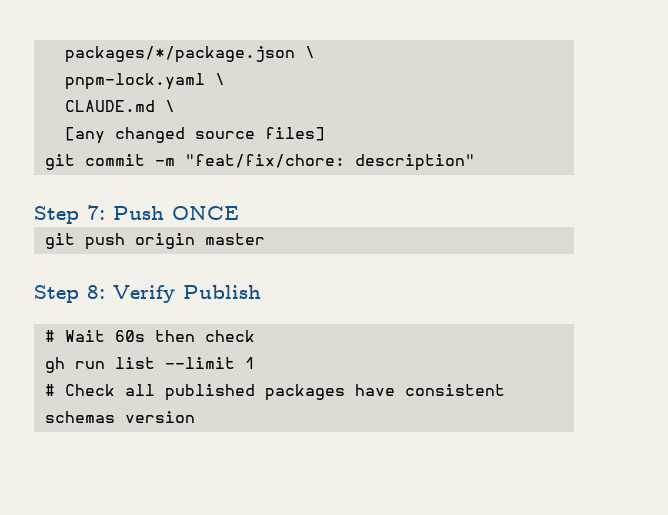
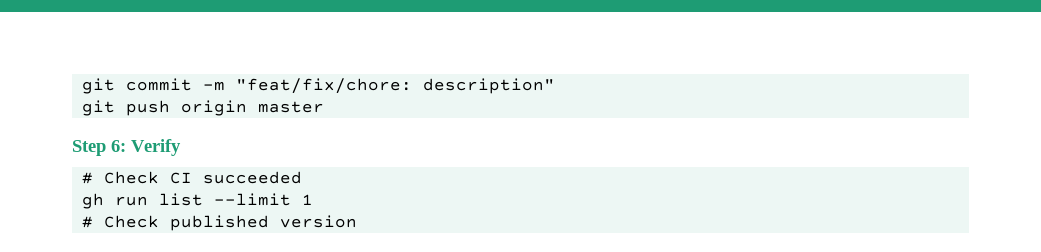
[64,46,315,63] [64,73,225,90] [64,100,175,112] [64,127,325,144] packages/*/package.json \ // pnpm-lock.yaml \ // CLAUDE.md \ // [any changed source files] // -> (81, 86) none
[34,205,239,224] // Step 7: Push ONCE -> (555, 86) none
[87,285,105,299] 8: -> [111,140,126,152] 6:
[183,285,261,299] [44,330,255,342] Publish // # Wait 60s then check -> [81,171,302,184] // # Check CI succeeded
[124,384,505,401] [44,411,115,423] all published packages have consistent schemas -> [169,215,269,231] published

